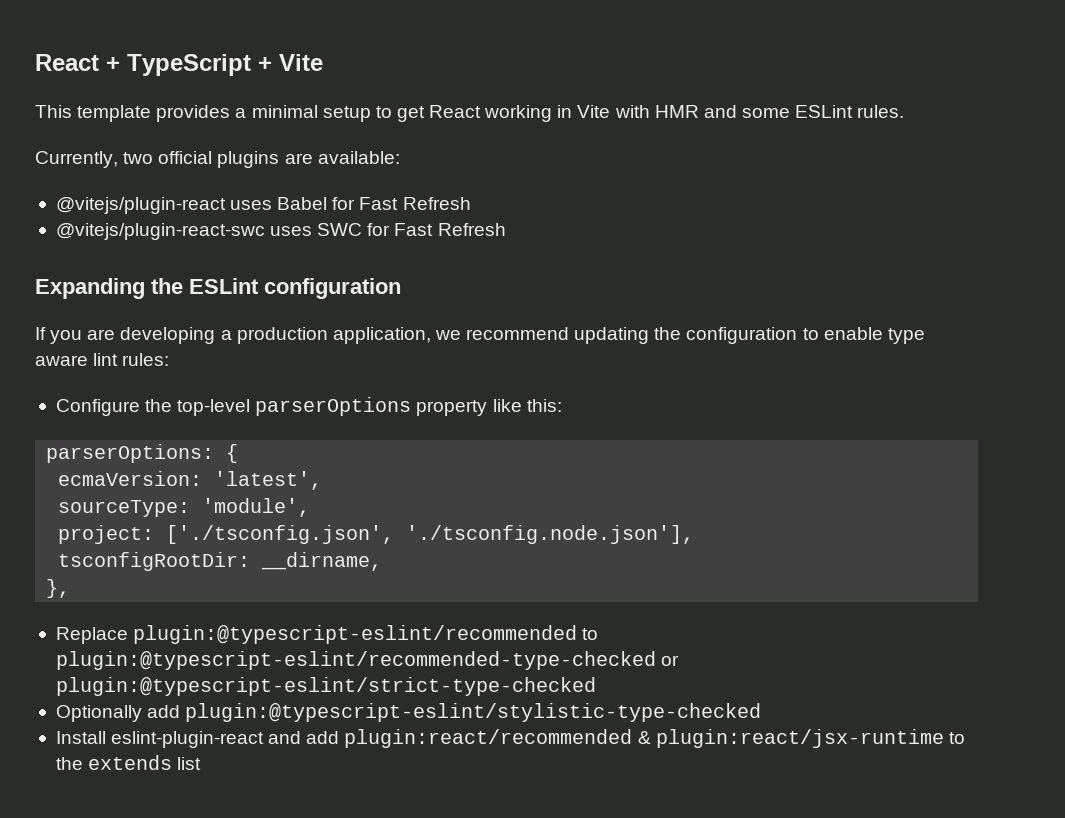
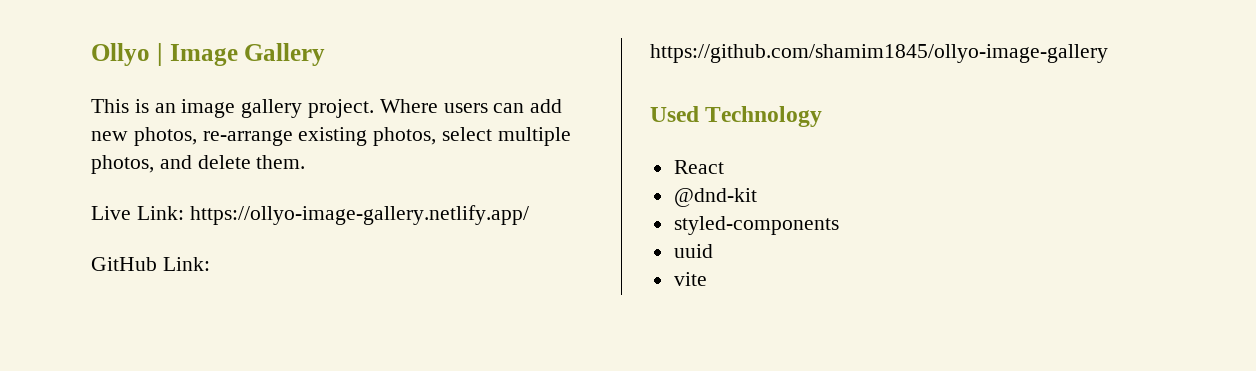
[35,54,323,76] [35,105,905,122] [35,151,400,168] [55,197,471,214] [55,223,506,240] [35,278,401,299] [35,327,925,344] [35,353,170,366] [55,397,562,416] [46,444,239,463] [58,471,323,490] [58,498,311,517] [58,525,695,544] [58,552,383,571] [46,579,71,598] [55,625,599,644] [55,651,680,670] [55,677,596,696] [55,703,762,722] [55,729,965,748] [55,755,202,770] React + TypeScript + Vite // This template provides a minimal setup to get React working in Vite with HMR and some ESLint rules. // Currently, two official plugins are available: // @vitejs/plugin-react uses Babel for Fast Refresh // @vitejs/plugin-react-swc uses SWC for Fast Refresh // Expanding the ESLint configuration // If you are developing a production application, we recommend updating the configuration to enable type aware lint rules: // Configure the top-level parserOptions property like this: // parserOptions: { // ecmaVersion: 'latest', // sourceType: 'module', // project: ['./tsconfig.json', './tsconfig.node.json'], // tsconfigRootDir: __dirname, // }, // Replace plugin:@typescript-eslint/recommended to plugin:@typescript-eslint/recommended-type-checked or plugin:@typescript-eslint/strict-type-checked // Optionally add plugin:@typescript-eslint/stylistic-type-checked // Install eslint-plugin-react and add plugin:react/recommended & plugin:react/jsx-runtime to the extends list -> [91,43,326,66] [91,99,563,118] [91,127,571,146] [91,155,306,174] [91,205,529,225] [91,257,210,271] [650,44,1108,63] [650,106,823,127] [673,160,724,174] [673,188,757,207] [673,216,839,235] [673,244,713,258] [673,272,707,286] Ollyo | Image Gallery // This is an image gallery project. Where users can add new photos, re-arrange existing photos, select multiple photos, and delete them. // Live Link: https://ollyo-image-gallery.netlify.app/ // GitHub Link: https://github.com/shamim1845/ollyo-image-gallery // Used Technology // React // @dnd-kit // styled-components // uuid // vite

